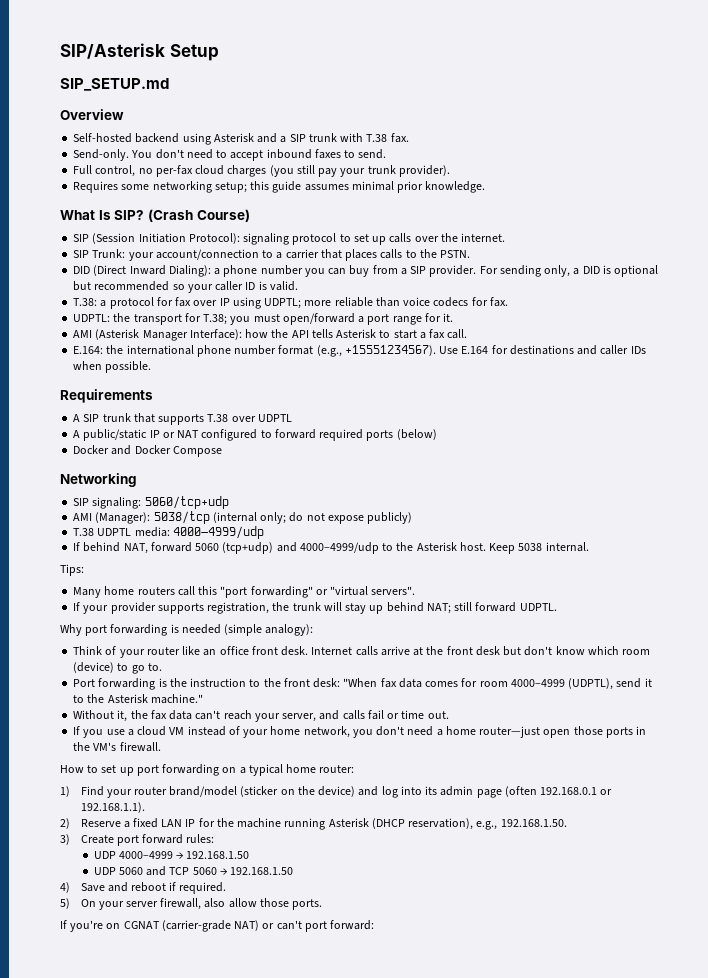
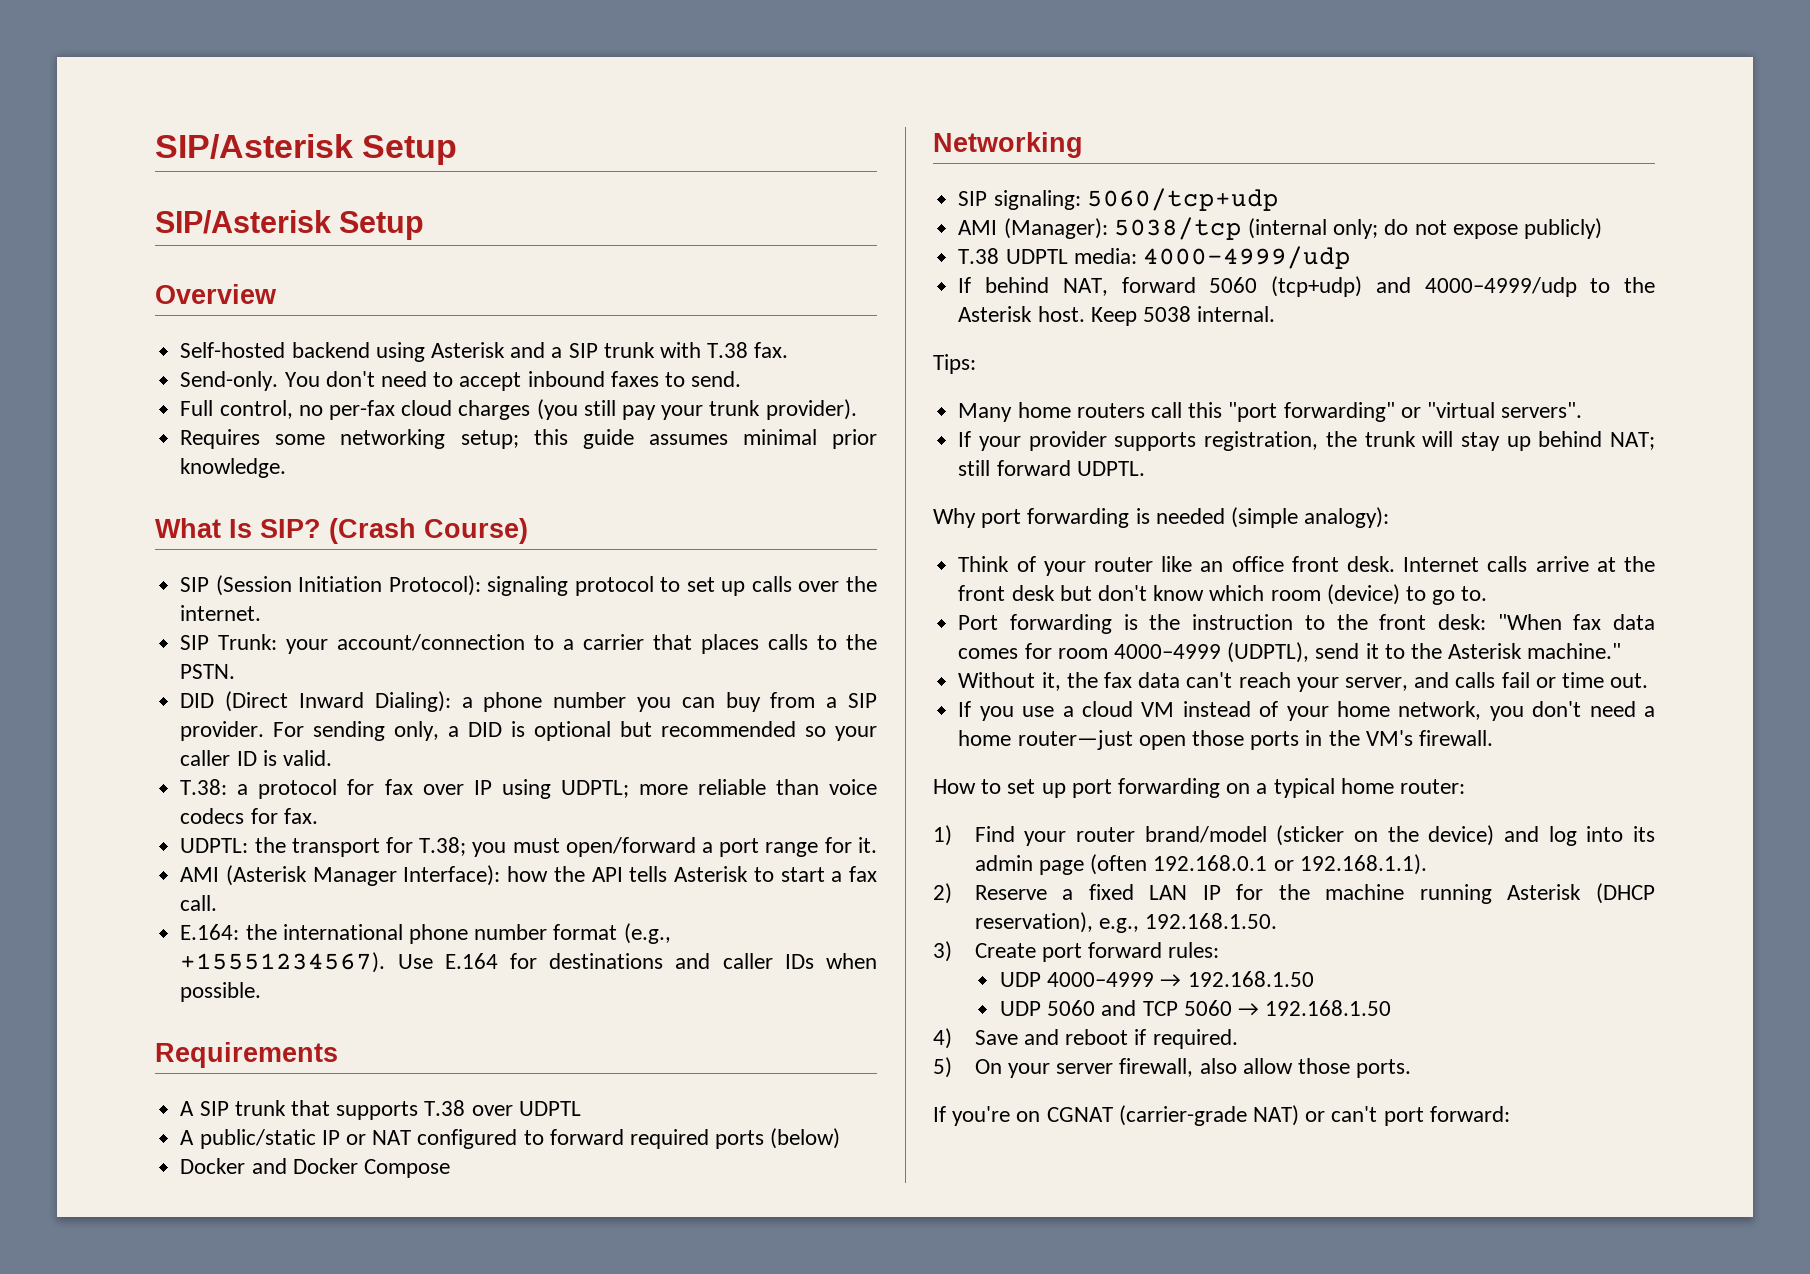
[60,43,219,61] [60,78,169,91] SIP/Asterisk Setup // SIP_SETUP.md -> [155,134,458,165] [155,210,425,240] SIP/Asterisk Setup // SIP/Asterisk Setup

